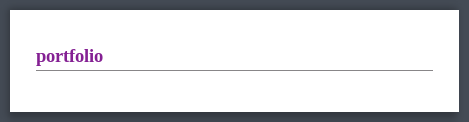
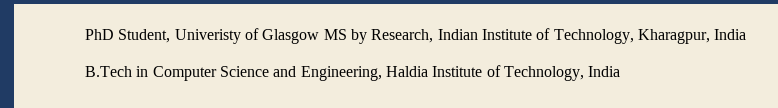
[36,49,103,66] portfolio -> [85,28,747,44] [85,65,621,81] PhD Student, Univeristy of Glasgow MS by Research, Indian Institute of Technology, Kharagpur, India // B.Tech in Computer Science and Engineering, Haldia Institute of Technology, India

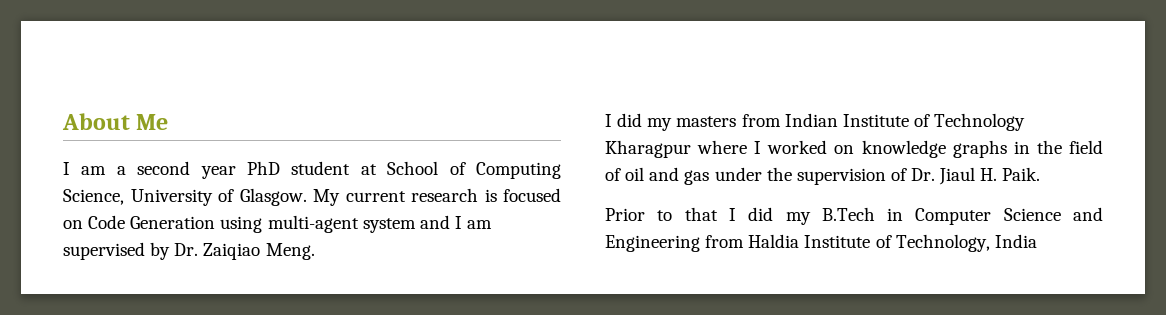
[85,28,747,44] PhD Student, Univeristy of Glasgow MS by Research, Indian Institute of Technology, Kharagpur, India // -> [62,113,169,130] [63,161,561,179] [63,188,561,206] [63,215,493,233] [63,242,315,260] [605,113,1026,131] [605,140,1103,158] [605,167,1041,185] [605,207,811,225] About Me // I am a second year PhD student at School of Computing Science, University of Glasgow. My current research is focused on Code Generation using multi-agent system and I am supervised by Dr. Zaiqiao Meng. // I did my masters from Indian Institute of Technology Kharagpur where I worked on knowledge graphs in the field of oil and gas under the supervision of Dr. Jiaul H. Paik. // Prior to that I did my
[300,66,382,81] Engineering, -> [605,235,745,252] Engineering from

